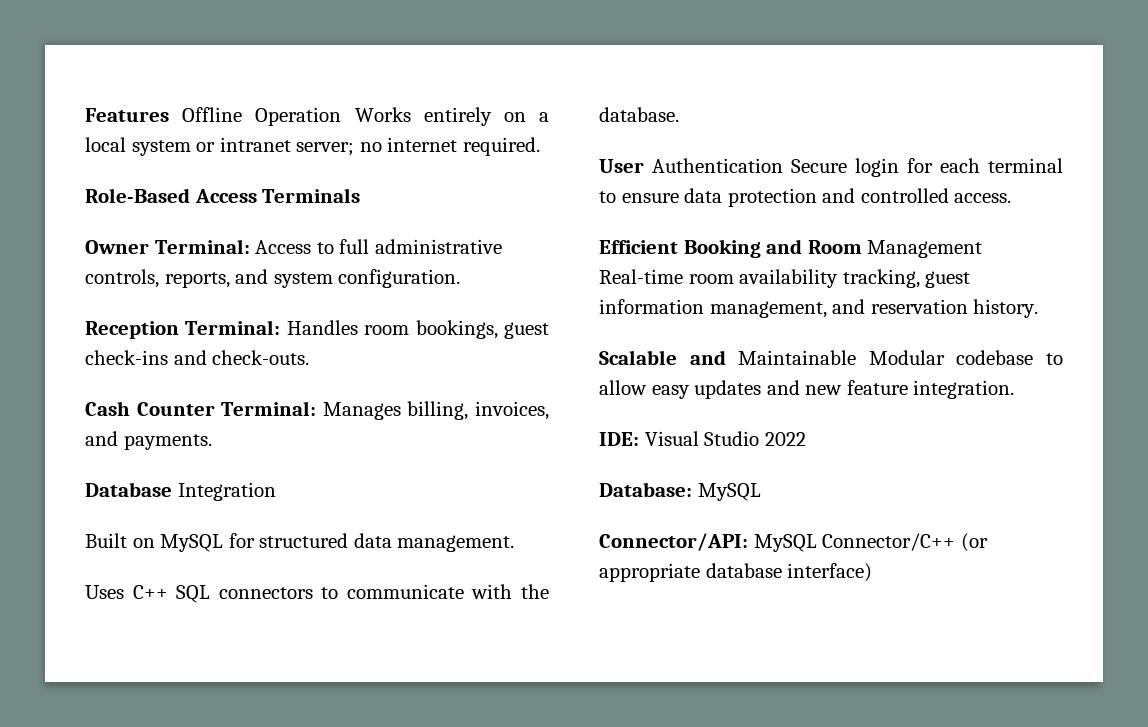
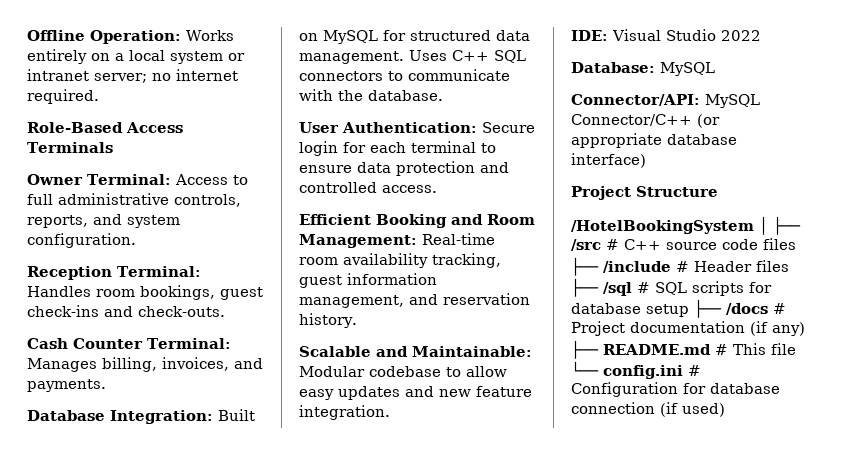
[85,107,342,126] Features Offline Operation -> [27,30,181,44] Offline Operation:
[177,482,276,501] Integration // -> [110,410,213,424] Integration:
(515, 543) // -> (404, 57) none
[652,158,783,173] Authentication -> [342,122,477,133] Authentication:
[867,240,983,258] Management -> [299,234,417,248] Management:
[738,350,857,365] Maintainable -> [412,346,532,357] Maintainable:
(873, 572) none -> [571,186,718,200] [571,216,801,235] [571,238,796,251] [571,257,789,276] [571,278,772,297] [571,299,786,318] [571,321,805,336] [571,340,796,359] [571,361,701,379] [571,382,780,397] [571,402,725,417] // Project Structure // /HotelBookingSystem │ ├── /src # C++ source code files ├── /include # Header files ├── /sql # SQL scripts for database setup ├── /docs # Project documentation (if any) ├── README.md # This file └── config.ini # Configuration for database connection (if used)

